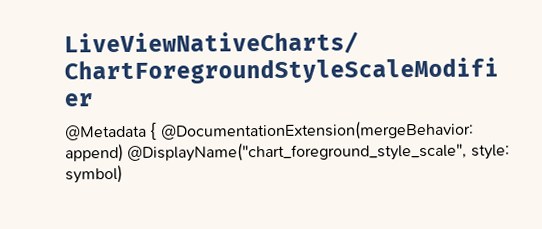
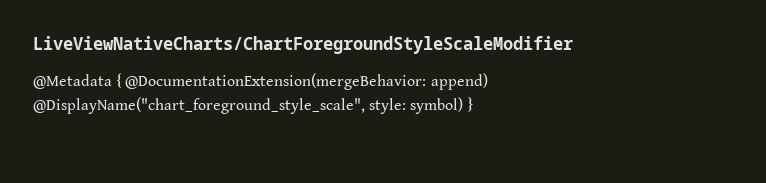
(123, 174) none -> [467,97,473,112] }

